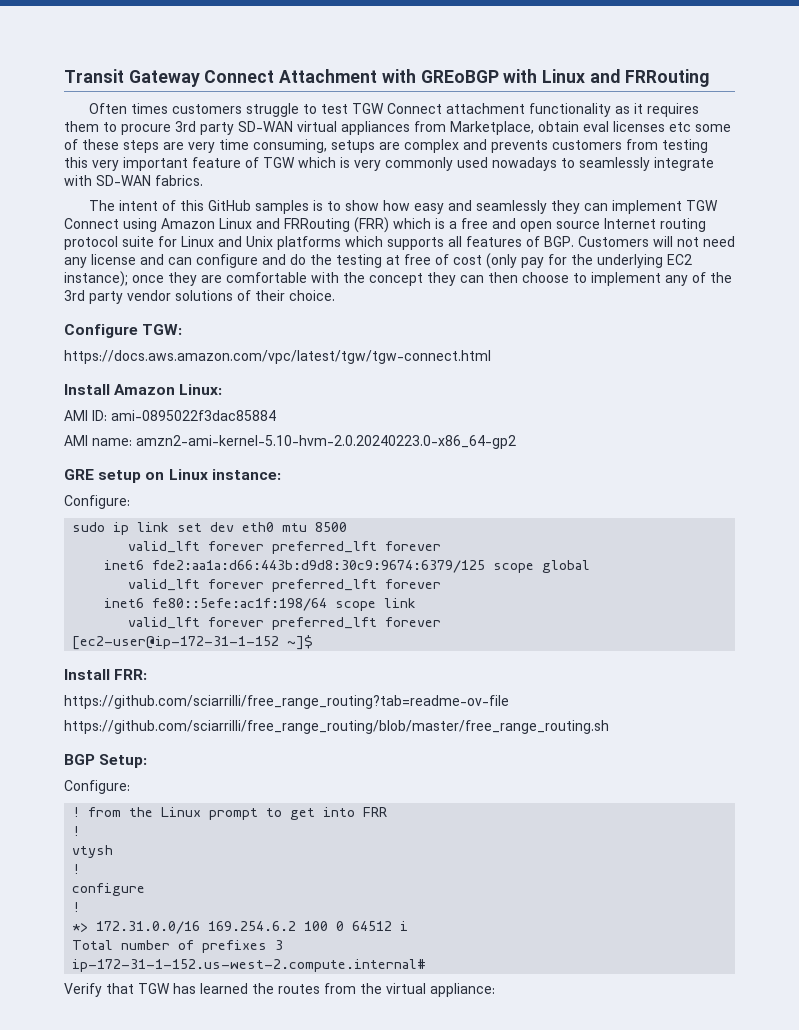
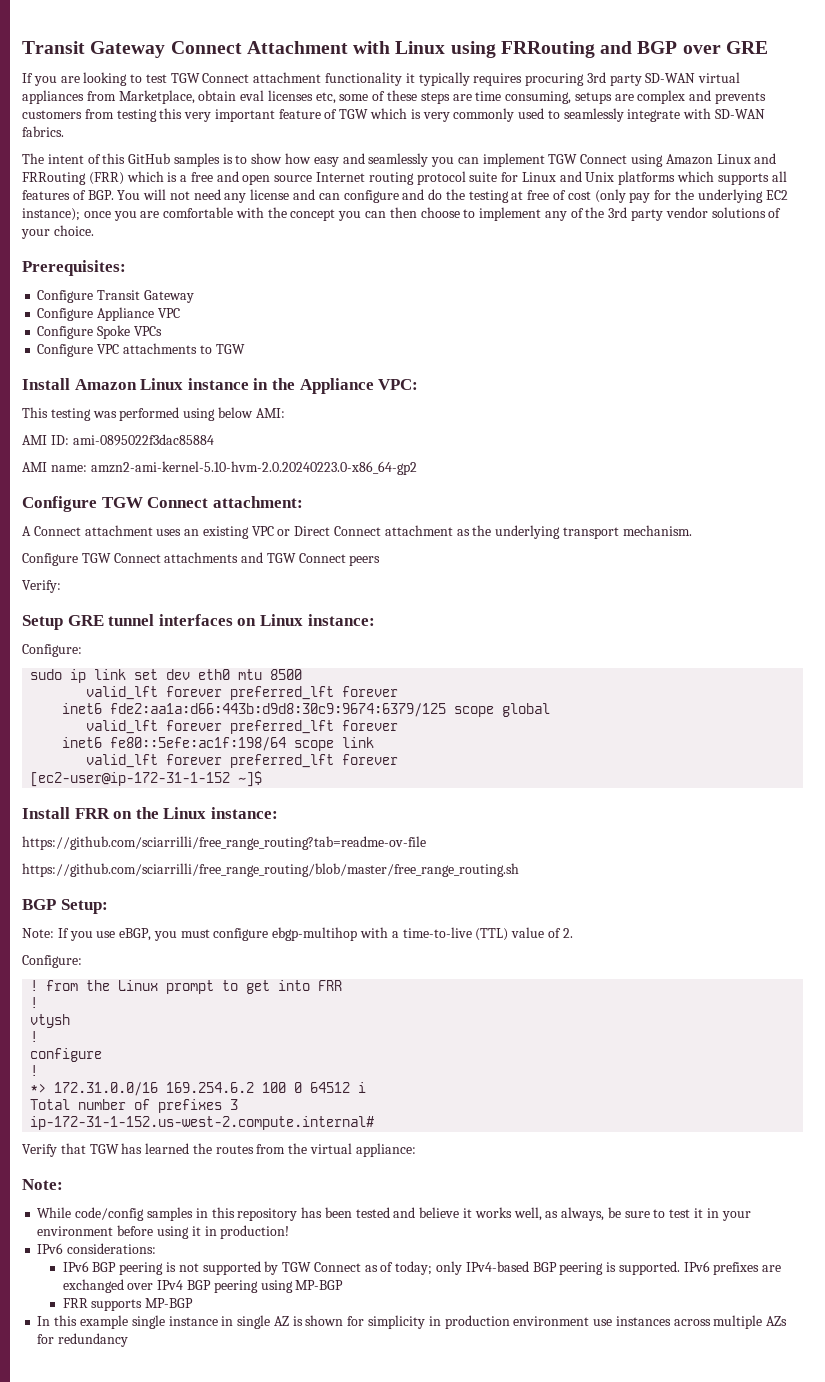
[420,69,709,87] [89,103,300,117] GREoBGP with Linux and FRRouting // Often times customers struggle -> [395,41,768,58] [22,72,128,86] Linux using FRRouting and BGP over GRE // If you are looking
[615,103,700,117] [64,121,171,135] as it requires them to procure -> [405,72,585,86] it typically requires procuring
[669,122,691,132] etc -> [315,92,336,104] etc,
[188,142,215,153] very -> (472, 97) none
[492,157,557,171] nowadays -> (545, 113) none
[551,200,581,214] they -> [431,157,455,167] you
[578,236,649,247] Customers -> [117,190,141,200] You
[168,272,197,286] they -> [113,211,137,221] you
[427,272,456,286] they -> [338,211,362,221] you
[255,290,285,301] their -> [21,229,50,239] your
[64,324,183,338] [64,350,491,364] [64,384,223,395] // Configure TGW: // https://docs.aws.amazon.com/vpc/latest/tgw/tgw-connect.html // Install Amazon Linux: -> [22,260,126,276] [37,290,194,303] [37,307,180,321] [37,325,162,339] [37,343,245,357] [22,378,419,394] [22,407,285,421] // Prerequisites: // Configure Transit Gateway // Configure Appliance VPC // Configure Spoke VPCs // Configure VPC attachments to TGW // Install Amazon Linux instance in the Appliance VPC: // This testing was performed using below AMI:
[64,469,142,483] GRE setup -> [22,496,303,512] [22,525,692,539] [22,552,381,566] [22,580,61,593] [22,614,233,630] Configure TGW Connect attachment: // A Connect attachment uses an existing VPC or Direct Connect attachment as the underlying transport mechanism. // Configure TGW Connect attachments and TGW Connect peers // Verify: // Setup GRE tunnel interfaces
[114,669,148,680] FRR: -> [74,807,278,819] FRR on the Linux instance:
(148, 761) none -> [22,927,573,941] // Note: If you use eBGP, you must configure ebgp-multihop with a time-to-live (TTL) value of 2.
(495, 990) none -> [22,1179,63,1190] [37,1207,751,1221] [37,1225,290,1239] [37,1243,157,1254] [62,1261,782,1275] [62,1279,344,1293] [62,1298,194,1311] [37,1315,788,1329] [37,1333,129,1347] // Note: // While code/config samples in this repository has been tested and believe it works well, as always, be sure to test it in your environment before using it in production! // IPv6 considerations: // IPv6 BGP peering is not supported by TGW Connect as of today; only IPv4-based BGP peering is supported. IPv6 prefixes are exchanged over IPv4 BGP peering using MP-BGP // FRR supports MP-BGP // In this example single instance in single AZ is shown for simplicity in production environment use instances across multiple AZs for redundancy

